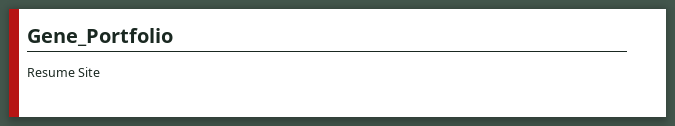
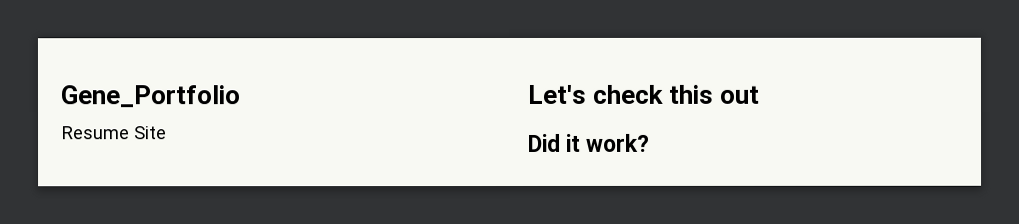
(101, 72) none -> [527,84,760,104] [528,133,651,152] // Let's check this out // Did it work?

